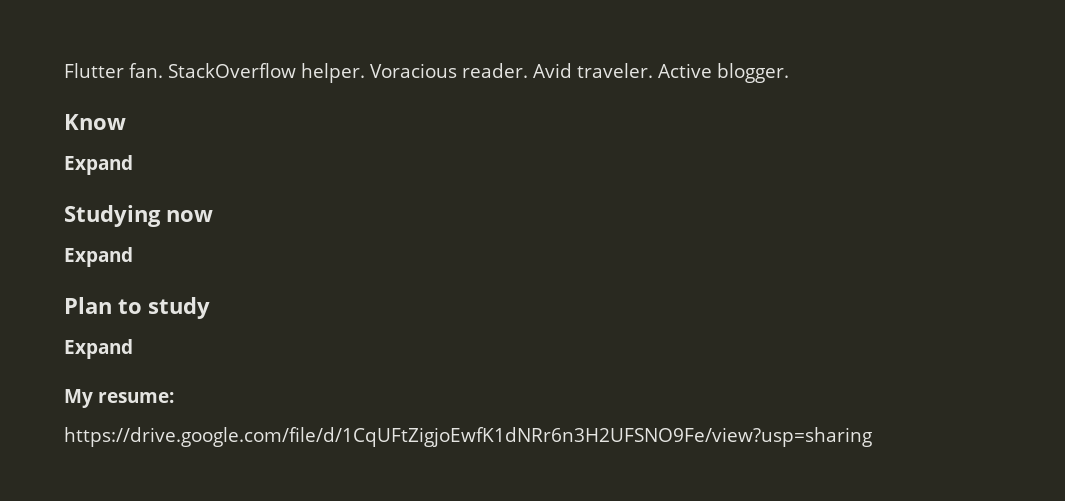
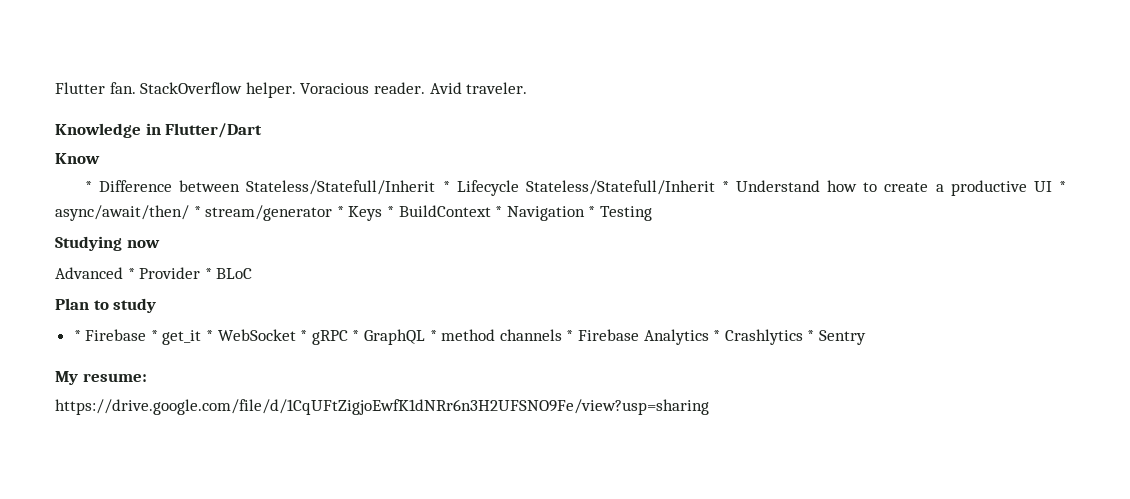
[658,63,789,83] [64,114,126,130] [64,155,133,175] [64,205,213,227] [64,247,133,267] [64,297,210,319] [64,339,133,359] Active blogger. // Know // Expand // Studying now // Expand // Plan to study // Expand -> [55,123,263,138] [55,153,100,164] [85,180,1067,196] [55,205,652,221] [55,236,160,251] [55,267,253,279] [55,298,157,313] [73,329,866,345] // Knowledge in Flutter/Dart // Know // * Difference between Stateless/Statefull/Inherit * Lifecycle Stateless/Statefull/Inherit * Understand how to create a productive UI * async/await/then/ * stream/generator * Keys * BuildContext * Navigation * Testing // Studying now // Advanced * Provider * BLoC // Plan to study // * Firebase * get_it * WebSocket * gRPC * GraphQL * method channels * Firebase Analytics * Crashlytics * Sentry

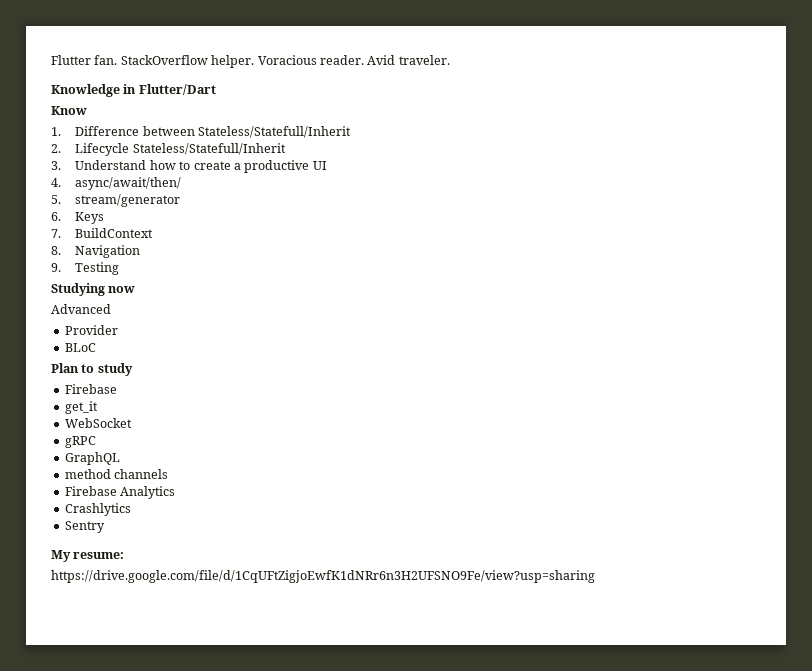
[85,181,93,192] * -> [51,127,61,136] 1.
[442,181,450,192] * -> [51,144,61,153] // 2.
[721,181,729,192] * -> [51,161,61,170] // 3.
[1059,181,1067,192] * -> [51,178,61,187] // 4.
[193,206,201,217] * -> [51,195,61,204] // 5.
[336,206,344,217] * -> [51,212,61,221] // 6.
[386,206,394,217] * -> [51,229,61,238] // 7.
[495,206,503,217] * -> [51,246,61,255] // 8.
[588,206,596,217] * -> [51,263,61,272] // 9.
[127,268,135,279] * -> (111, 309) //
[204,268,212,279] * -> (118, 330) //
[73,329,158,341] * Firebase * -> [64,384,117,394] Firebase //
[206,330,214,341] * -> (98, 407) //
[300,330,308,341] * -> (132, 423) //
[352,330,360,341] * -> (96, 442) //
[429,330,437,341] * -> (120, 458) //
[566,330,574,341] * -> (169, 474) //
[713,330,721,341] * -> (176, 492) //
[807,330,815,341] * -> (131, 509) //

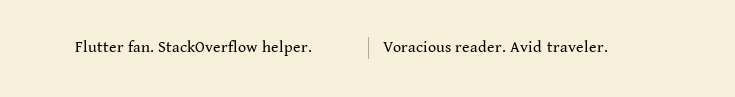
[51,84,216,97] [51,106,87,115] [51,126,352,138] [51,143,286,156] [51,160,327,173] [51,177,182,190] [51,194,181,207] [51,212,105,224] [51,228,154,238] [51,245,141,258] [51,262,120,275] [51,283,136,296] [51,304,111,314] [64,325,118,335] [64,343,96,352] [51,363,133,376] [64,384,117,394] [64,401,98,414] [64,418,132,428] [64,436,96,448] [64,452,120,465] [64,469,169,479] [64,486,176,499] [64,503,131,516] [64,521,105,533] [51,550,125,562] [51,570,595,583] // Knowledge in Flutter/Dart // Know // 1. Difference between Stateless/Statefull/Inherit // 2. Lifecycle Stateless/Statefull/Inherit // 3. Understand how to create a productive UI // 4. async/await/then/ // 5. stream/generator // 6. Keys // 7. BuildContext // 8. Navigation // 9. Testing // Studying now // Advanced // Provider // BLoC // Plan to study // Firebase // get_it // WebSocket // gRPC // GraphQL // method channels // Firebase Analytics // Crashlytics // Sentry // My resume: // https://drive.google.com/file/d/1CqUFtZigjoEwfK1dNRr6n3H2UFSNO9Fe/view?usp=sharing -> (608, 46) none

